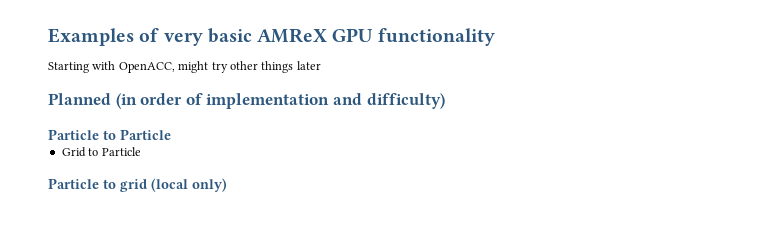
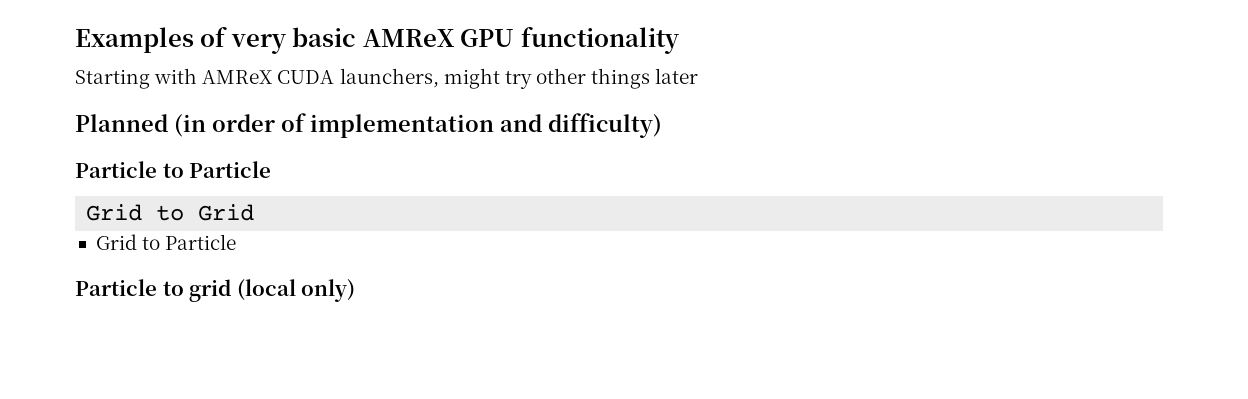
[118,62,175,73] OpenACC, -> [202,68,439,88] AMReX CUDA launchers,
(171, 134) none -> [86,204,255,221] // Grid to Grid

